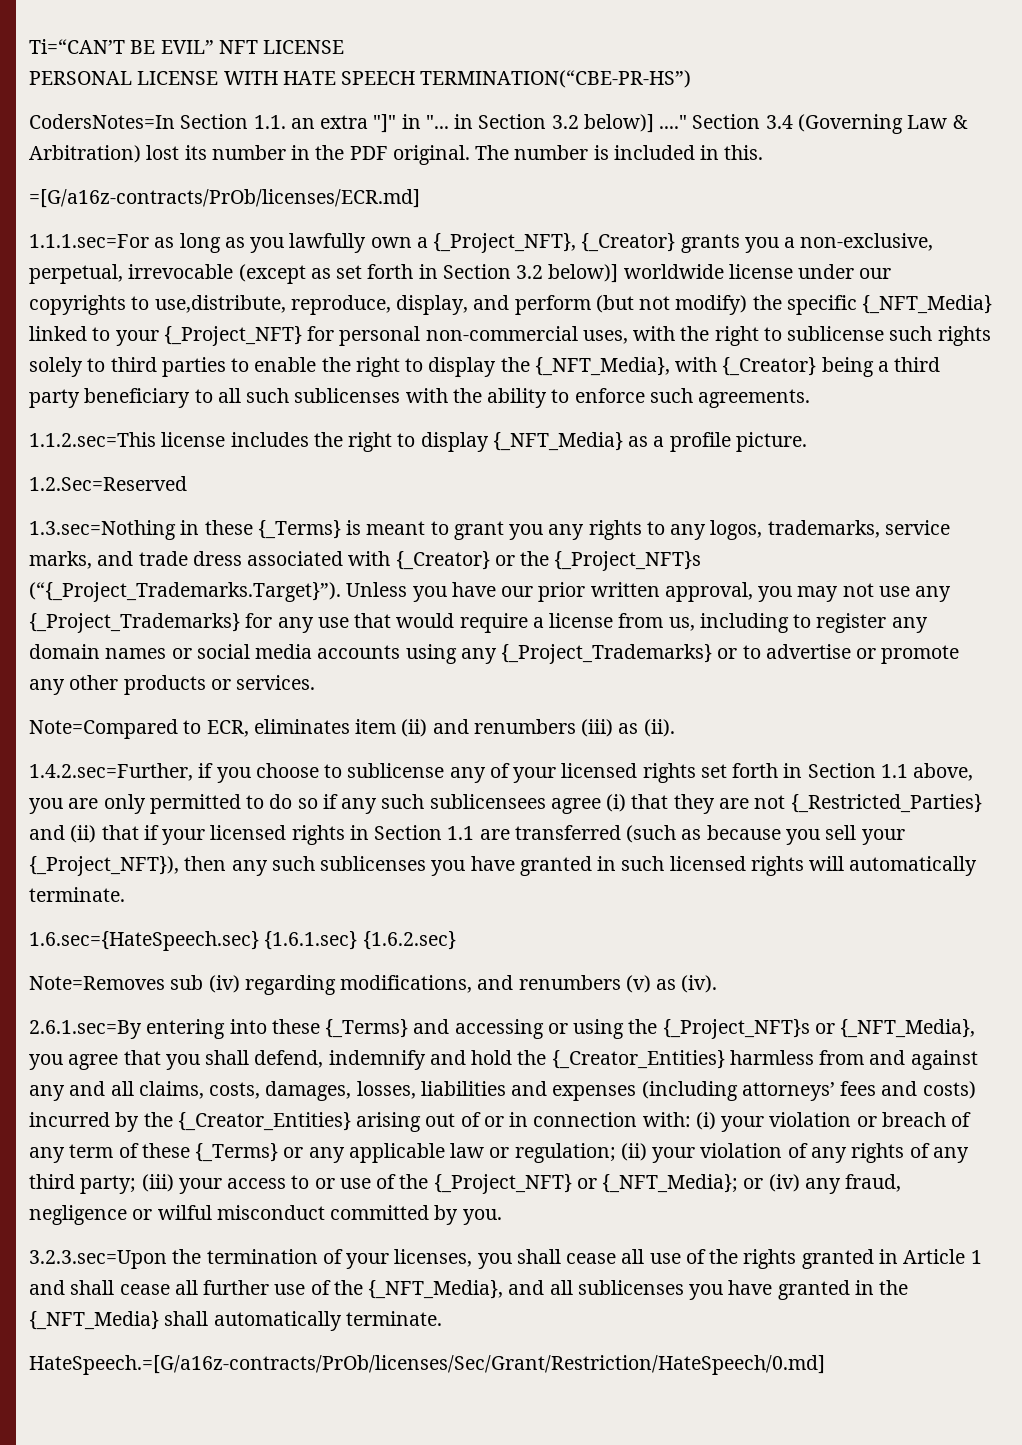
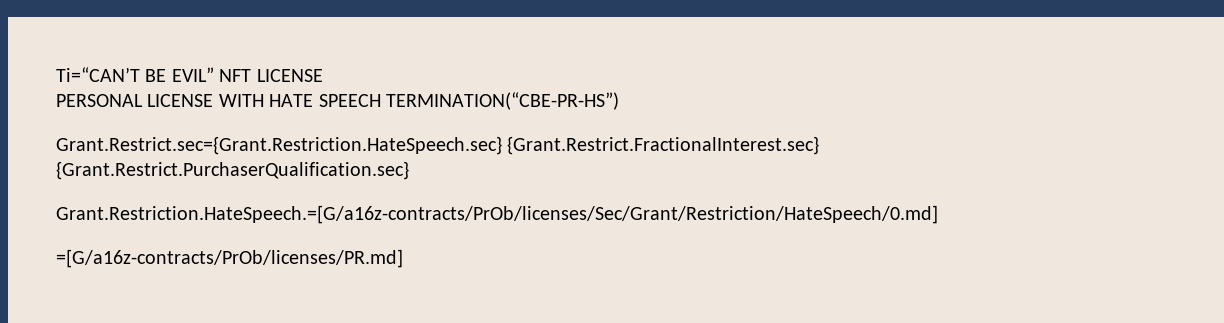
[29,114,968,134] [29,145,764,165] [29,189,420,208] [29,233,934,253] [29,264,892,284] [29,295,993,315] [29,326,991,346] [29,357,941,377] [29,388,811,408] [29,432,807,452] [29,476,187,491] [29,520,950,540] [29,551,702,571] [29,582,952,602] [29,613,928,633] [29,644,960,664] [29,675,316,695] [29,719,675,739] [29,763,974,783] [29,794,982,814] [29,825,905,845] [29,856,978,876] [29,887,125,902] [29,931,456,951] [29,975,718,995] [29,1019,976,1039] [29,1050,978,1070] [29,1081,976,1101] [29,1112,972,1132] [29,1143,969,1163] [29,1174,902,1194] [29,1205,502,1225] [29,1249,982,1269] [29,1280,909,1300] [29,1311,442,1331] [29,1355,825,1375] CodersNotes=In Section 1.1. an extra "]" in "... in Section 3.2 below)] ...." Section 3.4 (Governing Law & Arbitration) lost its number in the PDF original. The number is included in this. // =[G/a16z-contracts/PrOb/licenses/ECR.md] // 1.1.1.sec=For as long as you lawfully own a {_Project_NFT}, {_Creator} grants you a non-exclusive, perpetual, irrevocable (except as set forth in Section 3.2 below)] worldwide license under our copyrights to use,distribute, reproduce, display, and perform (but not modify) the specific {_NFT_Media} linked to your {_Project_NFT} for personal non-commercial uses, with the right to sublicense such rights solely to third parties to enable the right to display the {_NFT_Media}, with {_Creator} being a third party beneficiary to all such sublicenses with the ability to enforce such agreements. // 1.1.2.sec=This license includes the right to display {_NFT_Media} as a profile picture. // 1.2.Sec=Reserved // 1.3.sec=Nothing in these {_Terms} is meant to grant you any rights to any logos, trademarks, service marks, and trade dress associated with {_Creator} or the {_Project_NFT}s (“{_Project_Trademarks.Target}”). Unless you have our prior written approval, you may not use any {_Project_Trademarks} for any use that would require a license from us, including to register any domain names or social media accounts using any {_Project_Trademarks} or to advertise or promote any other products or services. // Note=Compared to ECR, eliminates item (ii) and renumbers (iii) as (ii). // 1.4.2.sec=Further, if you choose to sublicense any of your licensed rights set forth in Section 1.1 above, you are only permitted to do so if any such sublicensees agree (i) that they are not {_Restricted_Parties} and (ii) that if your licensed rights in Section 1.1 are transferred (such as because you sell your {_Project_NFT}), then any such sublicenses you have granted in such licensed rights will automatically terminate. // 1.6.sec={HateSpeech.sec} {1.6.1.sec} {1.6.2.sec} // Note=Removes sub (iv) regarding modifications, and renumbers (v) as (iv). // 2.6.1.sec=By entering into these {_Terms} and accessing or using the {_Project_NFT}s or {_NFT_Media}, you agree that you shall defend, indemnify and hold the {_Creator_Entities} harmless from and against any and all claims, costs, damages, losses, liabilities and expenses (including attorneys’ fees and costs) incurred by the {_Creator_Entities} arising out of or in connection with: (i) your violation or breach of any term of these {_Terms} or any applicable law or regulation; (ii) your violation of any rights of any third party; (iii) your access to or use of the {_Project_NFT} or {_NFT_Media}; or (iv) any fraud, negligence or wilful misconduct committed by you. // 3.2.3.sec=Upon the termination of your licenses, you shall cease all use of the rights granted in Article 1 and shall cease all further use of the {_NFT_Media}, and all sublicenses you have granted in the {_NFT_Media} shall automatically terminate. // HateSpeech.=[G/a16z-contracts/PrOb/licenses/Sec/Grant/Restriction/HateSpeech/0.md] -> [56,136,820,155] [56,161,409,180] [56,205,938,224] [56,249,403,268] Grant.Restrict.sec={Grant.Restriction.HateSpeech.sec} {Grant.Restrict.FractionalInterest.sec} {Grant.Restrict.PurchaserQualification.sec} // Grant.Restriction.HateSpeech.=[G/a16z-contracts/PrOb/licenses/Sec/Grant/Restriction/HateSpeech/0.md] // =[G/a16z-contracts/PrOb/licenses/PR.md]

